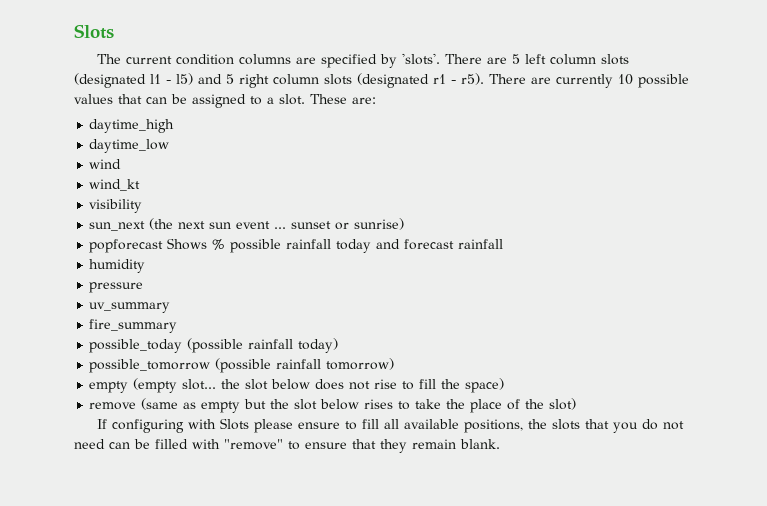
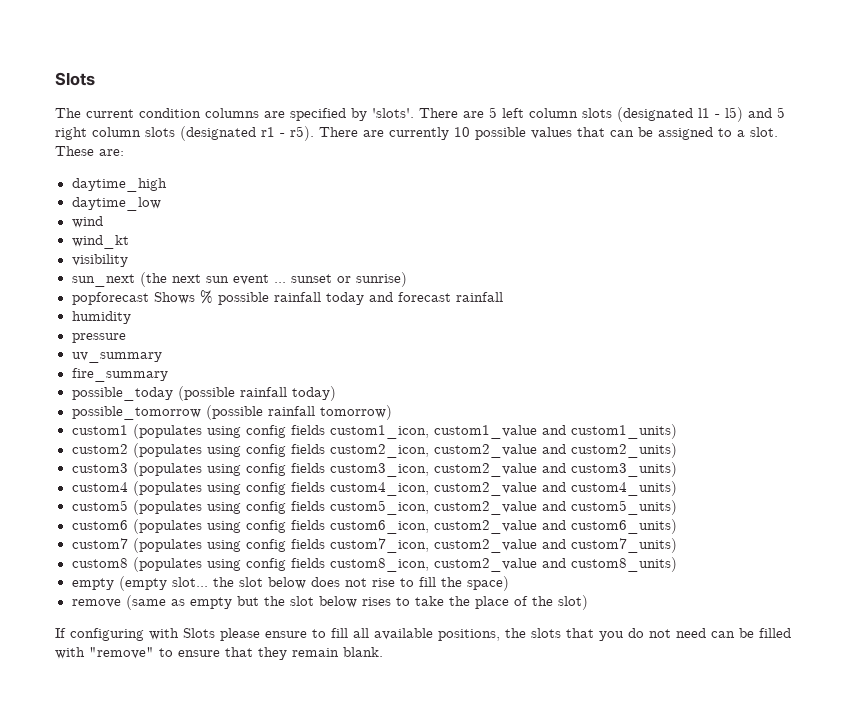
(395, 364) none -> [71,424,677,439] [71,443,677,458] [71,462,677,477] [71,481,677,496] [71,500,677,515] [71,519,677,534] [71,538,677,553] [71,557,677,572] // custom1 (populates using config fields custom1_icon, custom1_value and custom1_units) // custom2 (populates using config fields custom2_icon, custom2_value and custom2_units) // custom3 (populates using config fields custom3_icon, custom2_value and custom3_units) // custom4 (populates using config fields custom4_icon, custom2_value and custom4_units) // custom5 (populates using config fields custom5_icon, custom2_value and custom5_units) // custom6 (populates using config fields custom6_icon, custom2_value and custom6_units) // custom7 (populates using config fields custom7_icon, custom2_value and custom7_units) // custom8 (populates using config fields custom8_icon, custom2_value and custom8_units)

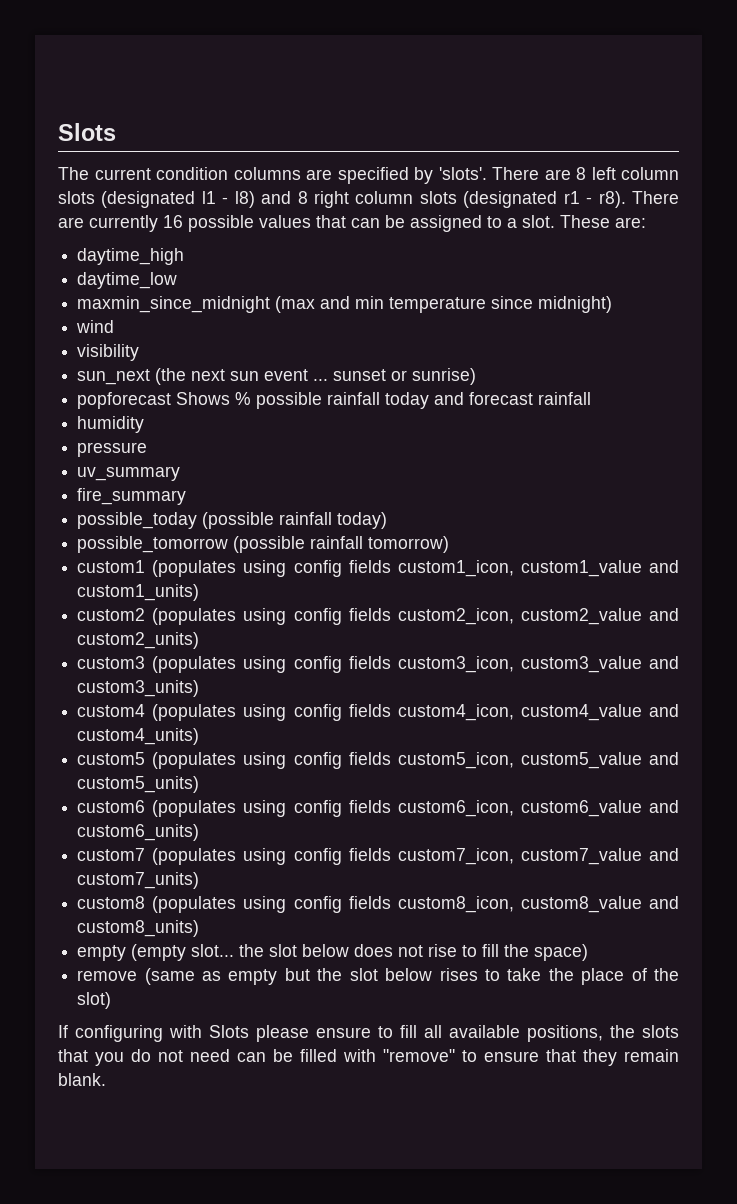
[489,107,497,118] 5 -> [576,167,586,180] 8
[725,107,785,122] l5) and 5 -> [234,191,308,208] l8) and 8
[290,126,314,141] r5). -> [598,191,626,208] r8).
[454,127,470,137] 10 -> [163,215,183,228] 16
(161, 204) none -> [77,296,613,313] // maxmin_since_midnight (max and min temperature since midnight)
[71,235,129,249] // wind_kt -> (115, 326) none
[433,463,537,477] custom2_value -> [520,656,642,673] custom3_value
[433,482,537,496] custom2_value -> [520,704,642,721] custom4_value
[433,501,537,515] custom2_value -> [520,752,642,769] custom5_value
[433,520,537,534] custom2_value -> [520,800,642,817] custom6_value
[433,539,537,553] custom2_value -> [520,848,642,865] custom7_value
[433,558,537,572] custom2_value -> [520,896,642,913] custom8_value

